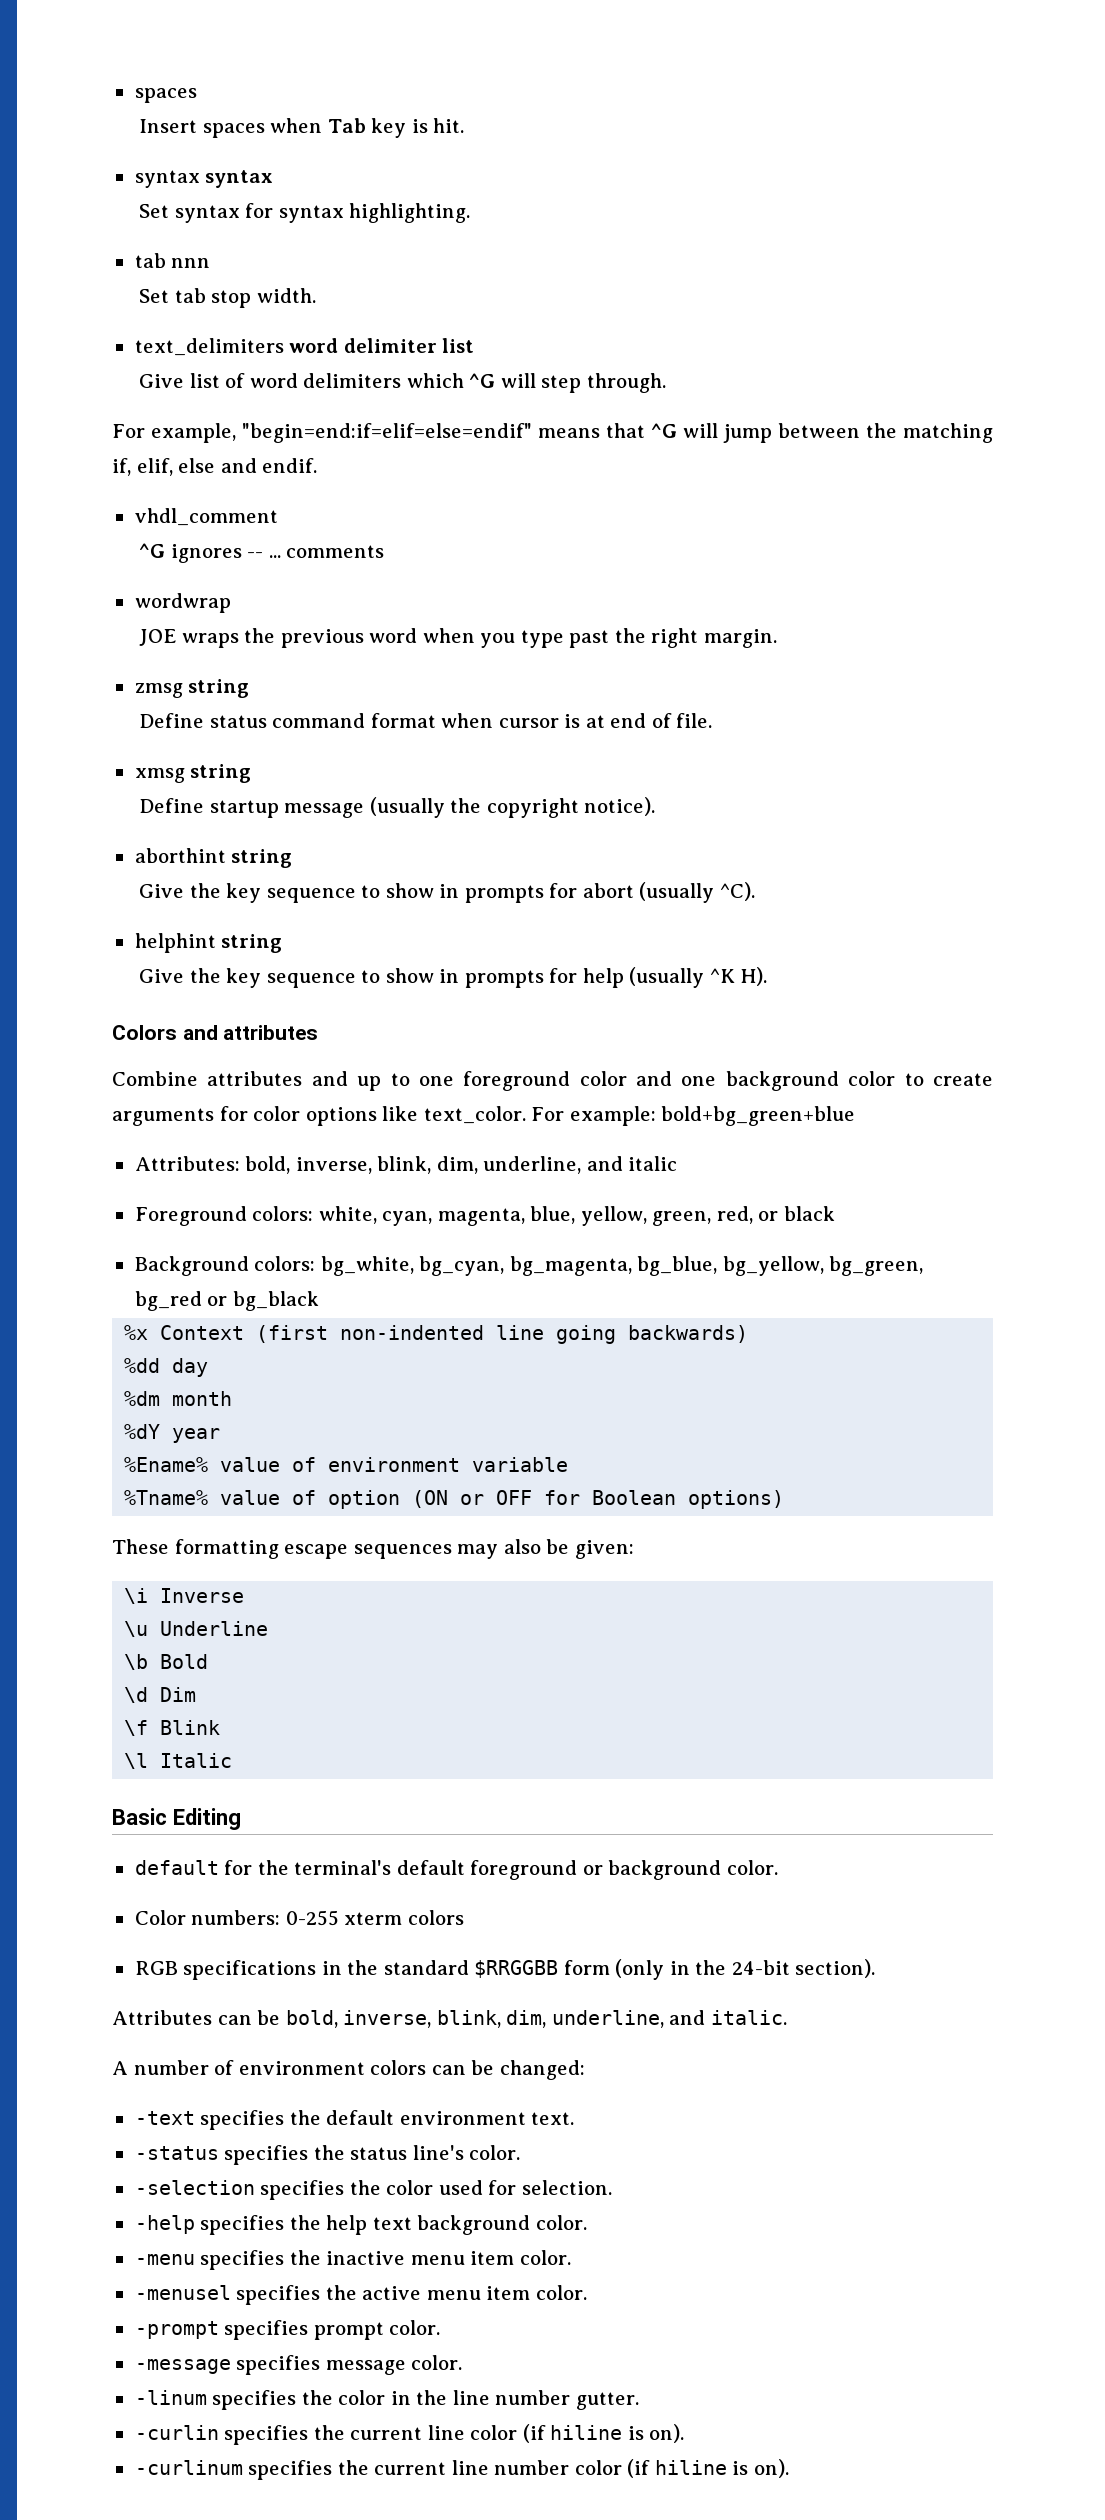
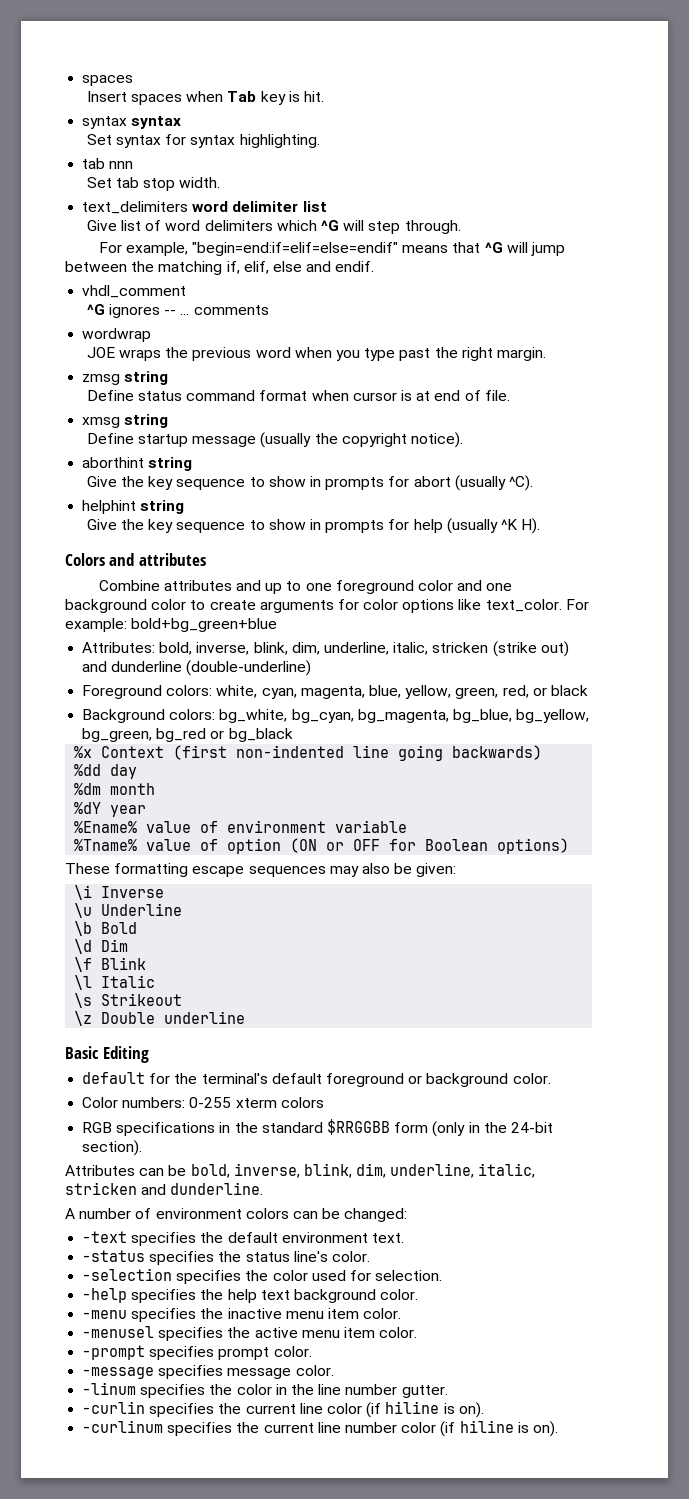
[586,1156,678,1171] and italic -> [393,641,569,657] [82,660,312,676] italic, stricken (strike out) and dunderline (double-underline)
(233, 1760) none -> [74,993,183,1008] [74,1011,246,1026] // \s Strikeout // \z Double underline
[669,2010,787,2025] and italic. -> [478,1163,536,1178] [65,1182,264,1195] italic, stricken and dunderline.

